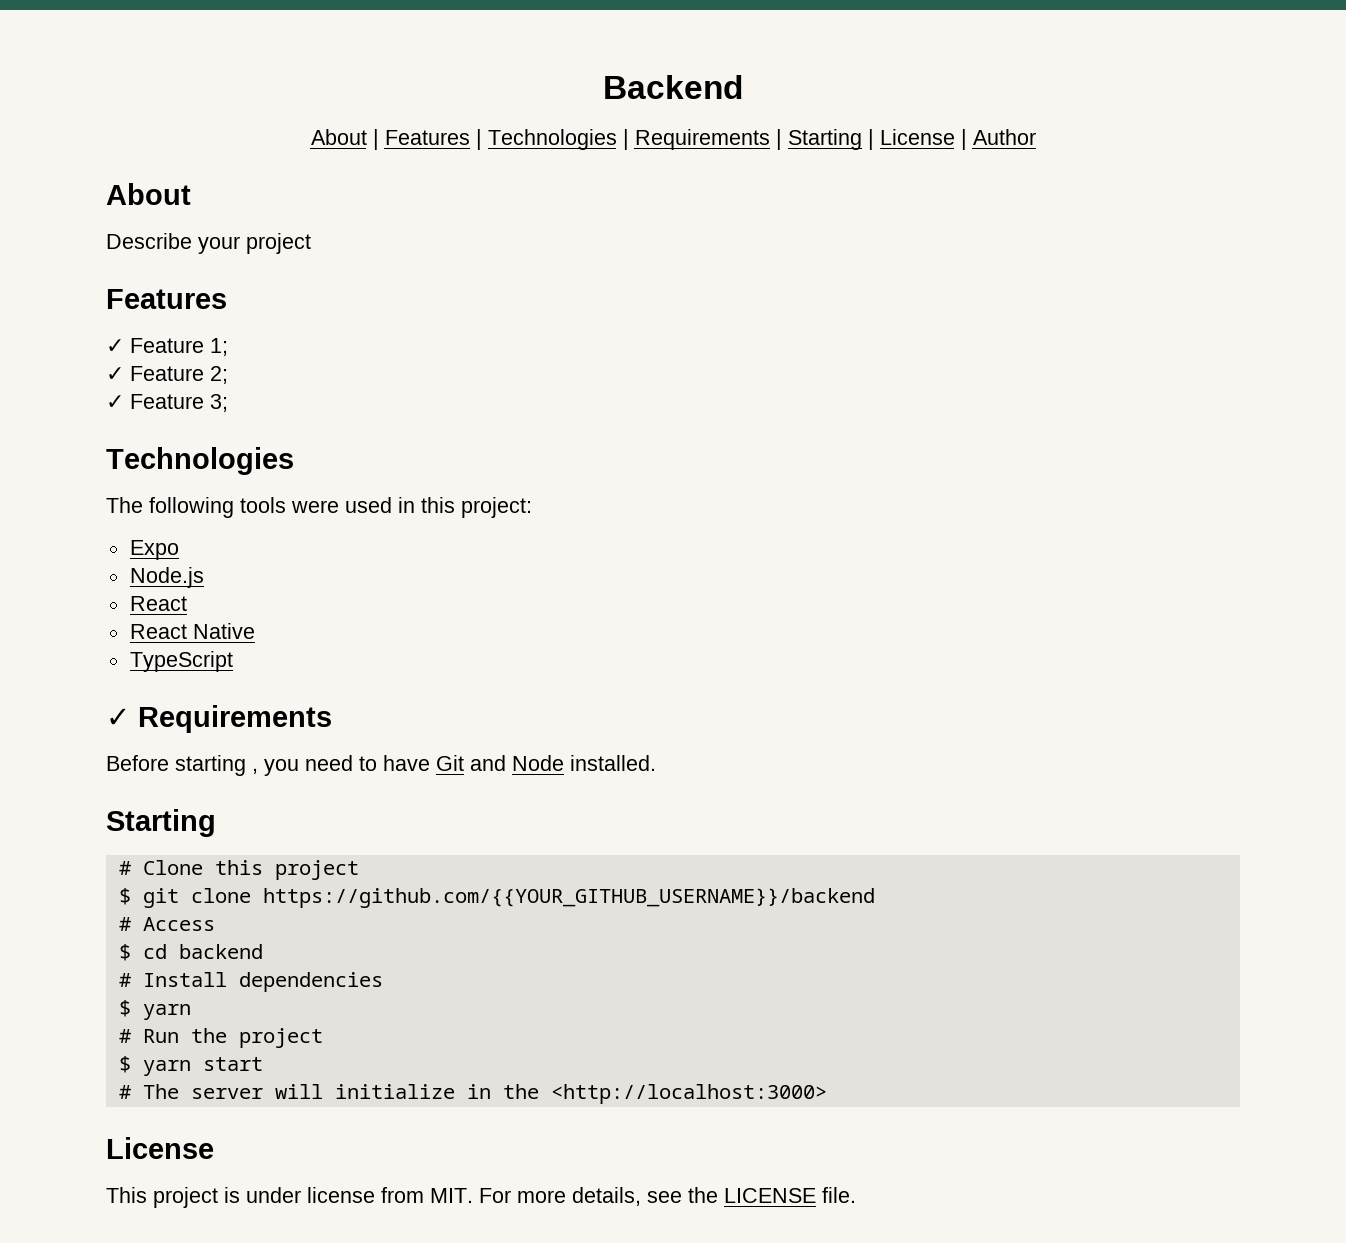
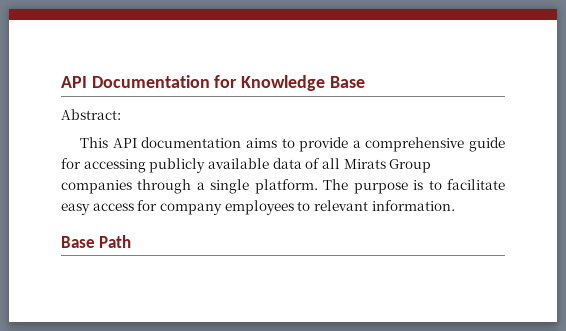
[603,75,743,99] [310,129,1036,150] [106,183,191,205] [106,233,311,254] [106,289,227,309] [106,338,228,356] [106,366,228,384] [106,394,228,412] [106,447,294,475] [106,497,532,518] [129,540,179,560] [129,567,204,588] [129,596,187,611] [129,623,255,639] [129,651,233,672] [106,705,332,733] [106,755,656,776] [106,809,216,837] [118,860,359,880] [118,888,875,908] [118,917,215,931] [118,944,263,961] [118,972,383,992] [118,1000,191,1020] [118,1028,323,1048] [118,1056,263,1076] [118,1084,827,1104] [106,1137,214,1159] [106,1187,856,1208] Backend // About | Features | Technologies | Requirements | Starting | License | Author // About // Describe your project // Features // ✓ Feature 1; // ✓ Feature 2; // ✓ Feature 3; // Technologies // The following tools were used in this project: // Expo // Node.js // React // React Native // TypeScript // ✓ Requirements // Before starting , you need to have Git and Node installed. // Starting // # Clone this project // $ git clone https://github.com/{{YOUR_GITHUB_USERNAME}}/backend // # Access // $ cd backend // # Install dependencies // $ yarn // # Run the project // $ yarn start // # The server will initialize in the <http://localhost:3000> // License // This project is under license from MIT. For more details, see the LICENSE file. -> [61,75,365,91] [61,109,121,120] [80,137,505,152] [61,158,432,173] [61,179,506,194] [61,200,455,215] [61,235,132,248] API Documentation for Knowledge Base // Abstract: // This API documentation aims to provide a comprehensive guide for accessing publicly available data of all Mirats Group companies through a single platform. The purpose is to facilitate easy access for company employees to relevant information. // Base Path

